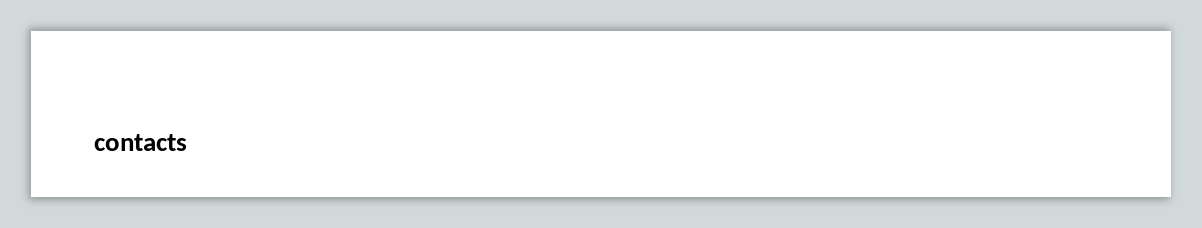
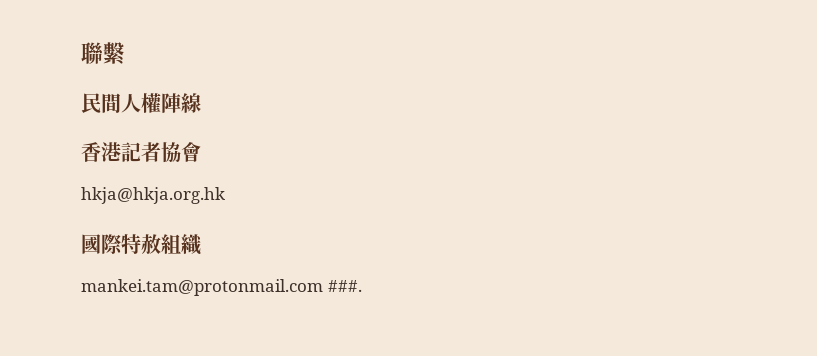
[94,134,187,151] contacts -> [81,42,125,65] [81,93,201,114] [81,142,201,163] [81,187,225,204] [81,234,202,255] [81,279,362,296] 聯繫 // 民間人權陣線 // 香港記者協會 // hkja@hkja.org.hk // 國際特赦組織 // mankei.tam@protonmail.com ###.

